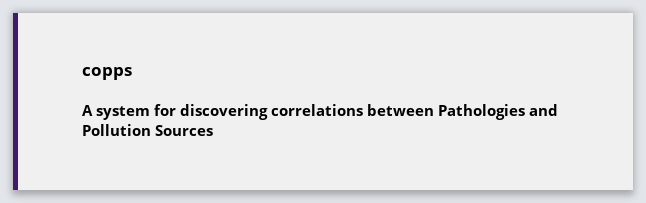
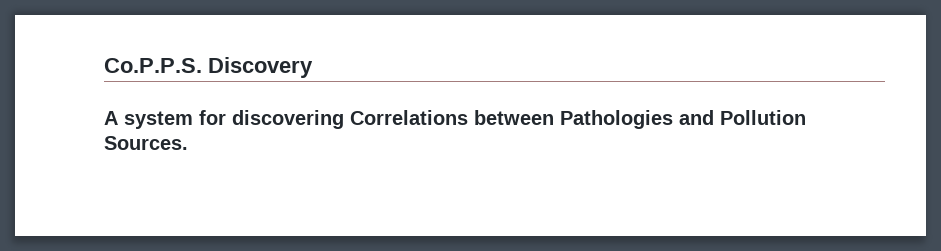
[82,67,132,80] copps -> [104,57,313,78] Co.P.P.S. Discovery
[271,104,363,116] correlations -> [350,110,468,125] Correlations
[155,125,213,136] Sources -> [104,136,188,150] Sources.

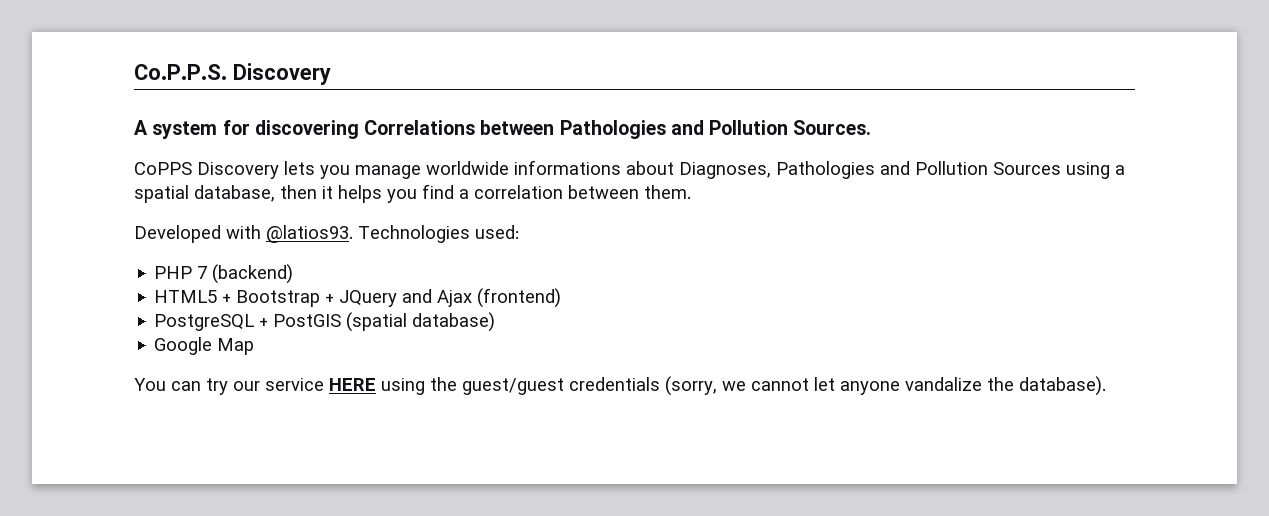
(188, 143) none -> [134,160,1125,179] [134,184,691,203] [134,225,519,243] [154,264,294,284] [154,288,562,308] [154,312,496,332] [154,337,255,355] [134,376,1106,396] // CoPPS Discovery lets you manage worldwide informations about Diagnoses, Pathologies and Pollution Sources using a spatial database, then it helps you find a correlation between them. // Developed with @latios93. Technologies used: // PHP 7 (backend) // HTML5 + Bootstrap + JQuery and Ajax (frontend) // PostgreSQL + PostGIS (spatial database) // Google Map // You can try our service HERE using the guest/guest credentials (sorry, we cannot let anyone vandalize the database).

